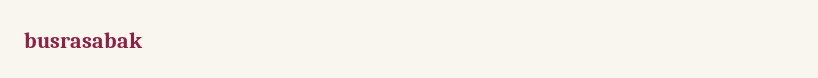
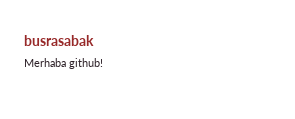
(143, 40) none -> [24,58,103,69] // Merhaba github!

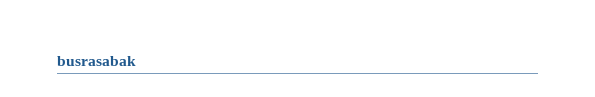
[24,58,103,69] // Merhaba github! -> (136, 61) none

